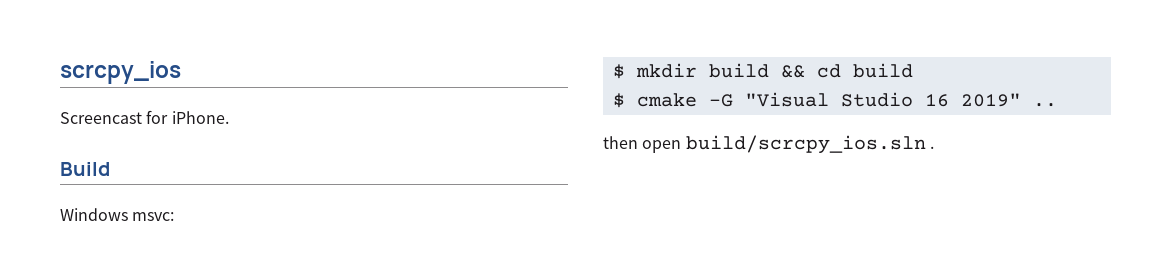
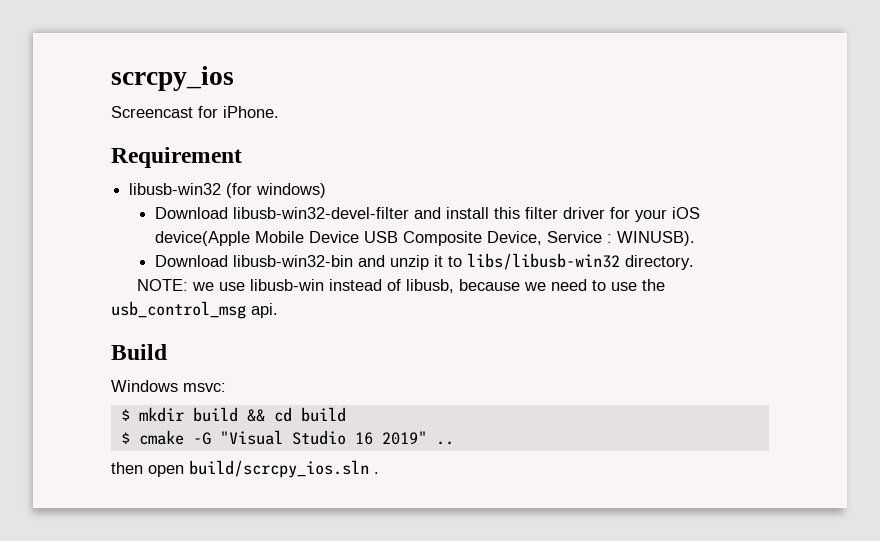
(229, 117) none -> [111,147,242,168] [129,183,327,198] [154,207,700,222] [154,231,695,246] [154,253,694,270] [137,279,666,293] [111,301,278,319] // Requirement // libusb-win32 (for windows) // Download libusb-win32-devel-filter and install this filter driver for your iOS device(Apple Mobile Device USB Composite Device, Service : WINUSB). // Download libusb-win32-bin and unzip it to libs/libusb-win32 directory. // NOTE: we use libusb-win instead of libusb, because we need to use the usb_control_msg api.

